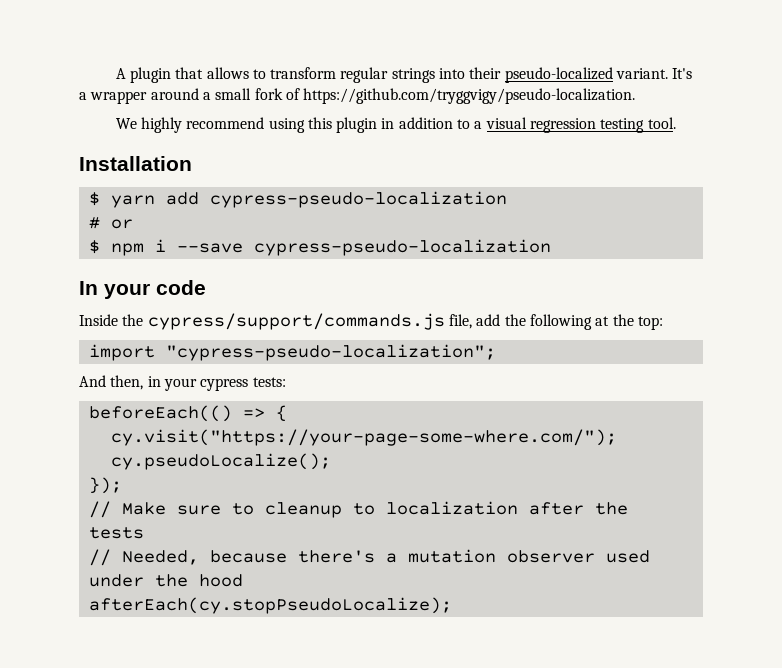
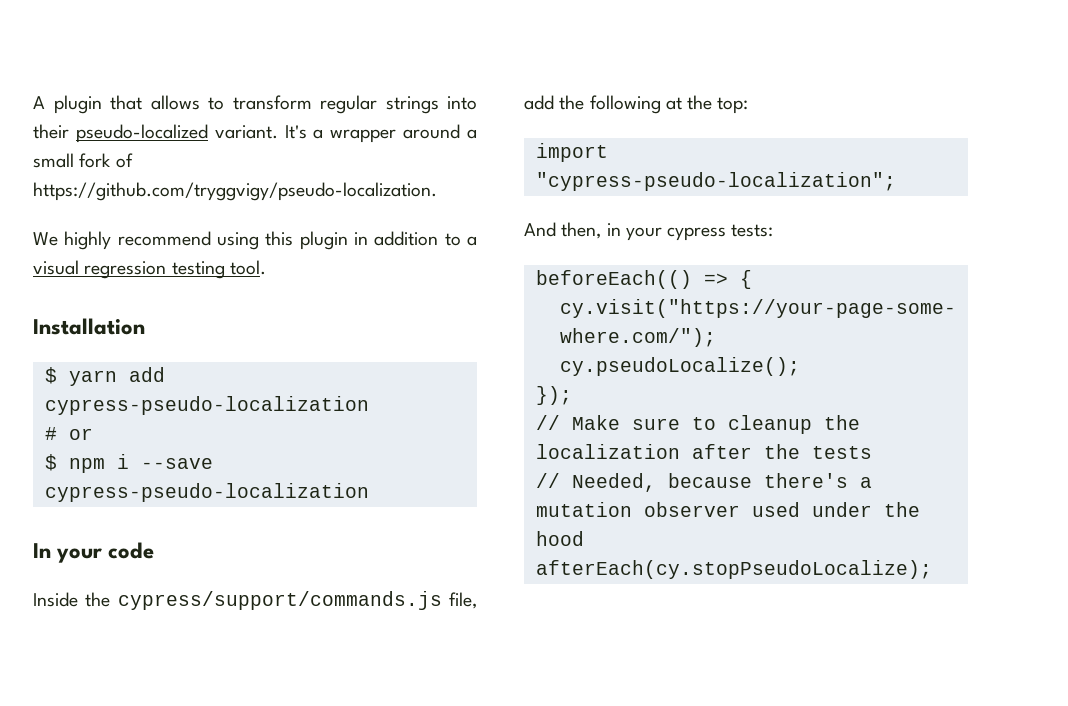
[352,503,375,515] to -> [823,415,860,430] the

